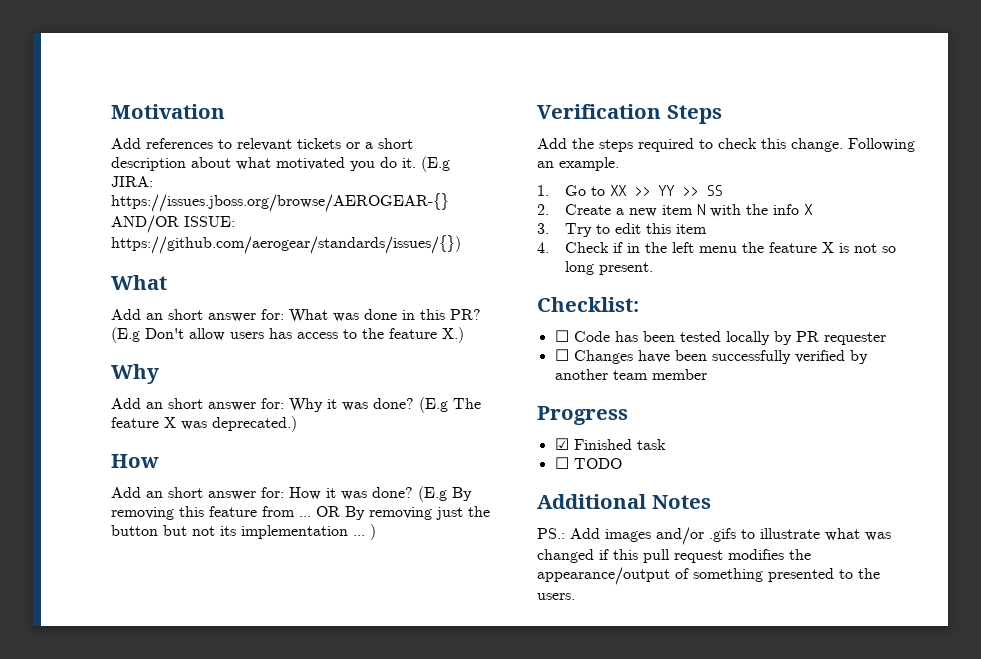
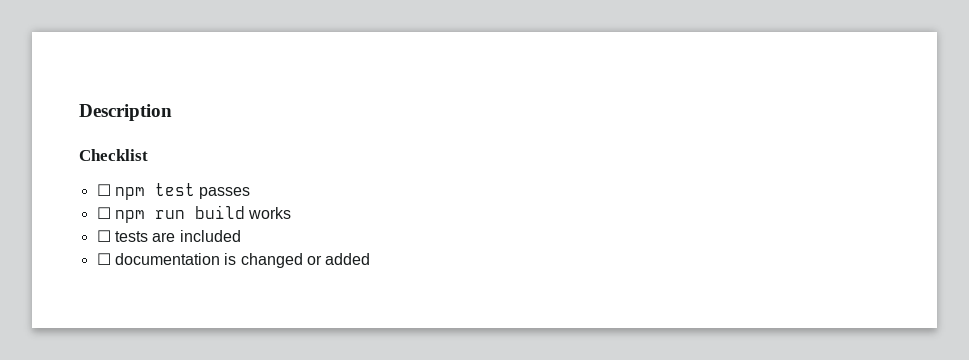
[111,104,225,119] [111,138,413,151] [111,156,450,172] [111,176,153,187] [111,193,449,212] [111,215,235,233] [111,235,461,254] [111,275,167,290] [111,309,481,323] [111,327,464,343] [111,364,159,384] [111,397,481,413] [111,416,297,432] [111,454,159,468] [111,486,472,502] [111,506,490,520] [111,524,376,540] [537,104,722,124] [537,138,915,152] [537,157,619,171] [537,185,722,196] [537,204,813,217] [537,223,707,237] [537,242,896,253] [564,261,653,275] [537,297,639,312] [554,330,886,345] [554,349,868,364] [554,369,707,380] [537,406,628,425] [554,438,666,450] [554,457,622,469] [537,494,711,509] [537,527,891,545] [537,549,811,563] [537,567,880,585] [537,593,575,600] Motivation // Add references to relevant tickets or a short description about what motivated you do it. (E.g JIRA: https://issues.jboss.org/browse/AEROGEAR-{} AND/OR ISSUE: https://github.com/aerogear/standards/issues/{}) // What // Add an short answer for: What was done in this PR? (E.g Don't allow users has access to the feature X.) // Why // Add an short answer for: Why it was done? (E.g The feature X was deprecated.) // How // Add an short answer for: How it was done? (E.g By removing this feature from ... OR By removing just the button but not its implementation ... ) // Verification Steps // Add the steps required to check this change. Following an example. // 1. Go to XX >> YY >> SS // 2. Create a new item N with the info X // 3. Try to edit this item // 4. Check if in the left menu the feature X is not so long present. // Checklist: // ☐ Code has been tested locally by PR requester // ☐ Changes have been successfully verified by another team member // Progress // ☑ Finished task // ☐ TODO // Additional Notes // PS.: Add images and/or .gifs to illustrate what was changed if this pull request modifies the appearance/output of something presented to the users. -> [79,104,172,121] [79,149,148,161] [96,183,251,200] [96,205,292,223] [96,230,241,242] [96,253,371,268] Description // Checklist // ☐ npm test passes // ☐ npm run build works // ☐ tests are included // ☐ documentation is changed or added

